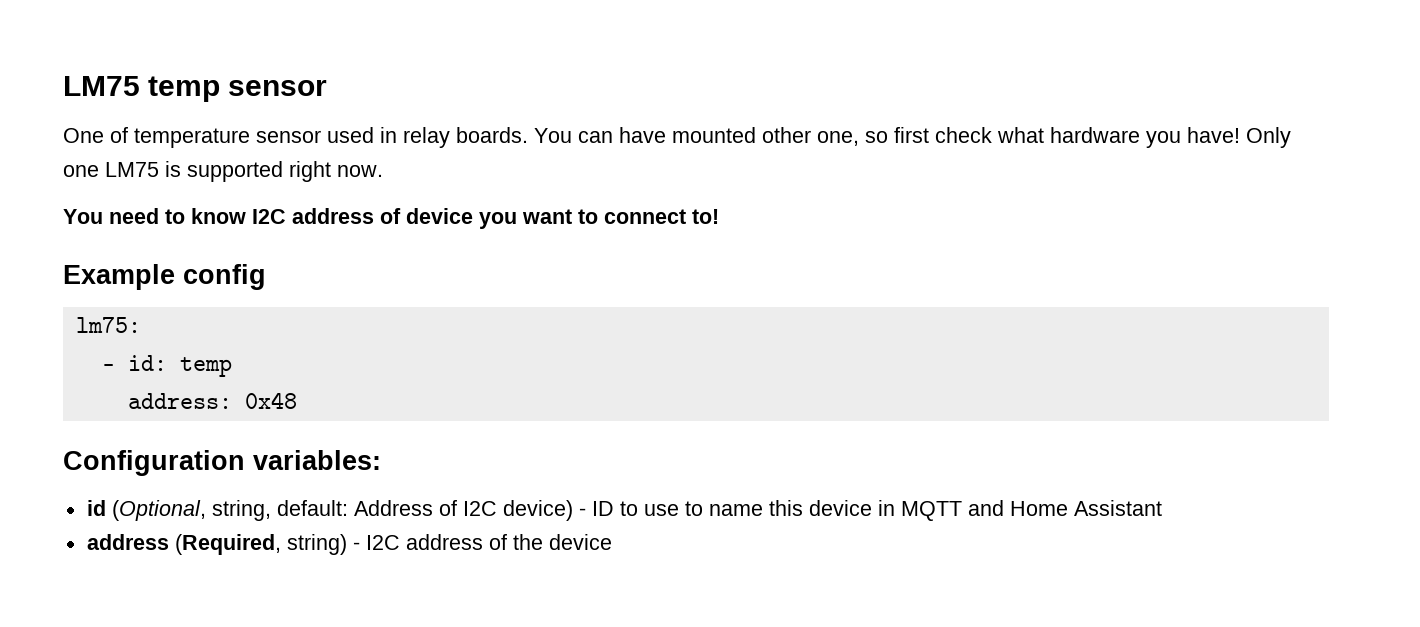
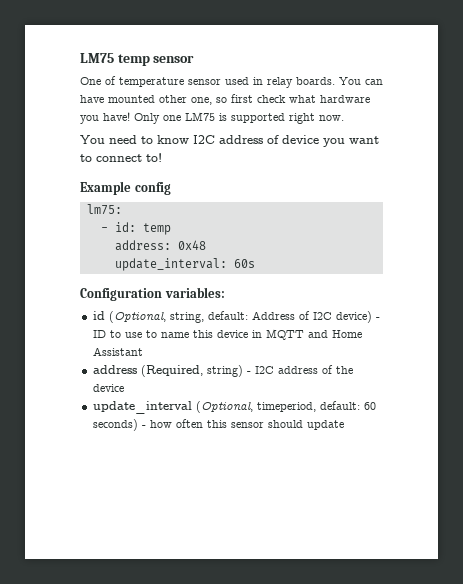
(297, 400) none -> [114,258,255,271] // update_interval: 60s
(612, 542) none -> [92,401,376,414] [92,419,344,431] // update_interval (Optional, timeperiod, default: 60 seconds) - how often this sensor should update

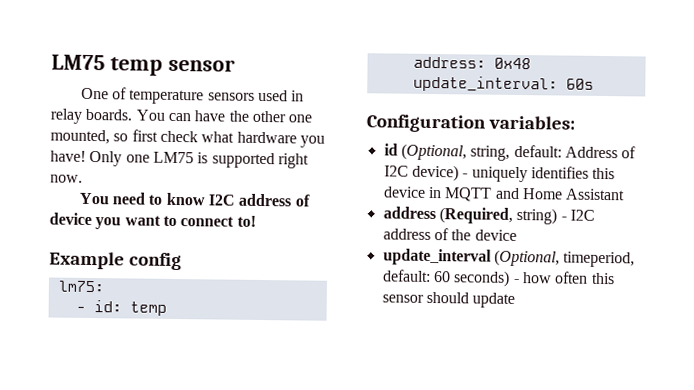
[188,79,221,85] sensor -> [207,92,255,101] sensors
[108,95,212,105] mounted other one, -> [228,110,313,123] [50,129,110,145] the other one mounted,
[92,330,189,338] ID to use to name -> [471,166,589,183] uniquely identifies

